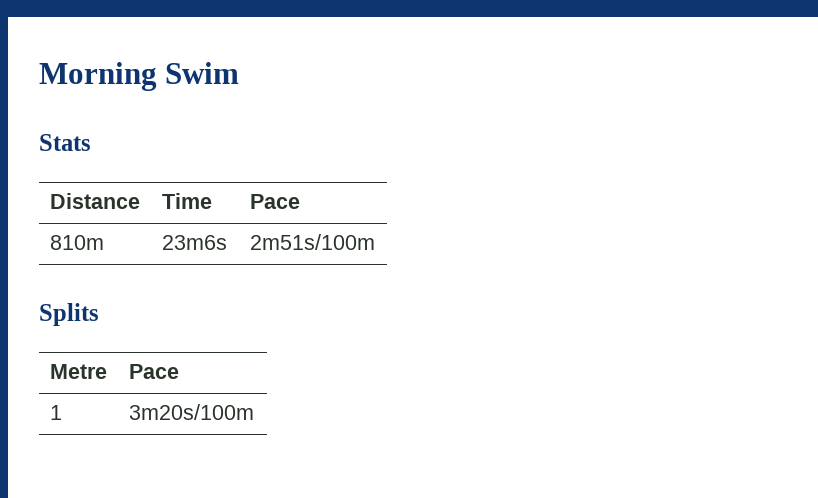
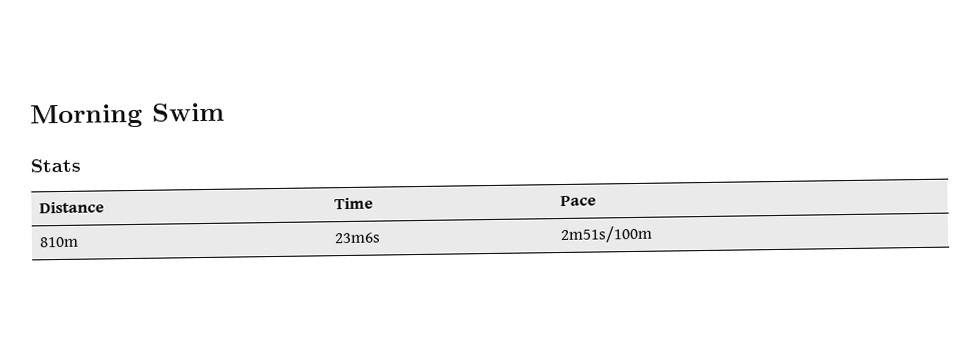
[39,303,99,326] [49,364,107,379] [128,364,179,379] [49,405,62,420] [128,404,254,420] // Splits // Metre | Pace // 1 | 3m20s/100m -> (653, 234) none

